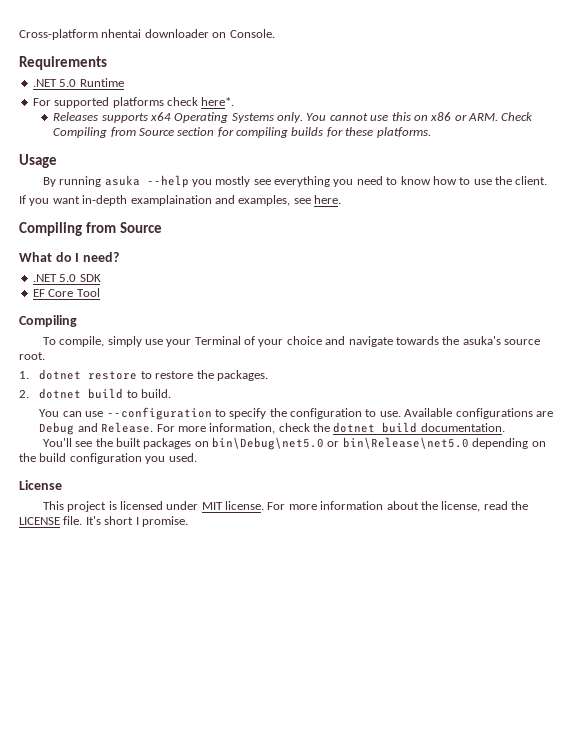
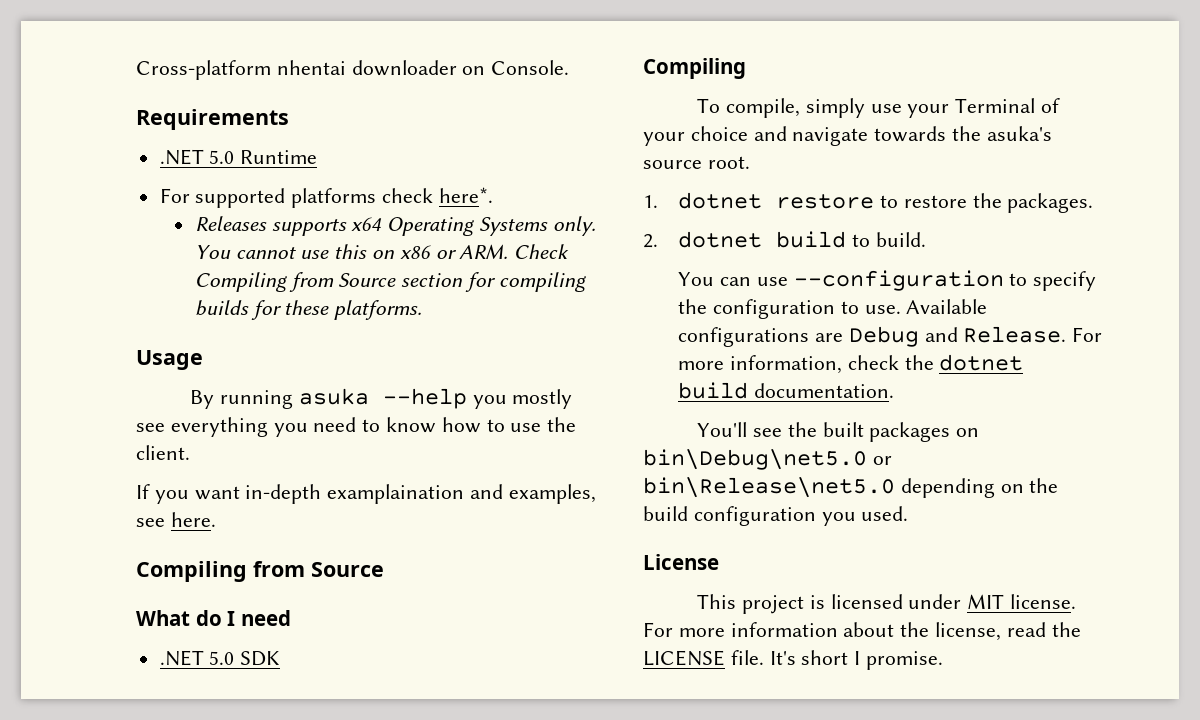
[82,252,119,262] need? -> [240,610,291,626] need
[32,288,100,297] // EF Core Tool -> (281, 658) none

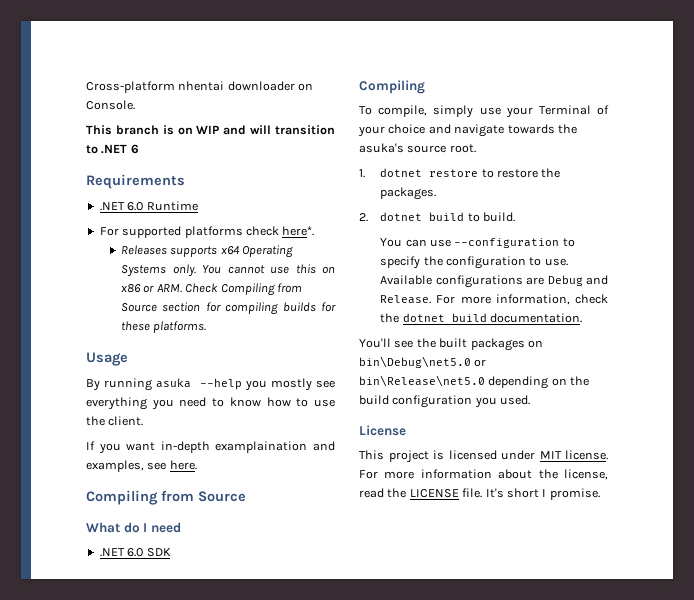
(570, 67) none -> [86,125,335,135] [86,144,139,154] // This branch is on WIP and will transition to .NET 6
[209,150,235,164] 5.0 -> [127,202,144,211] 6.0
[209,651,235,665] 5.0 -> [127,548,144,557] 6.0

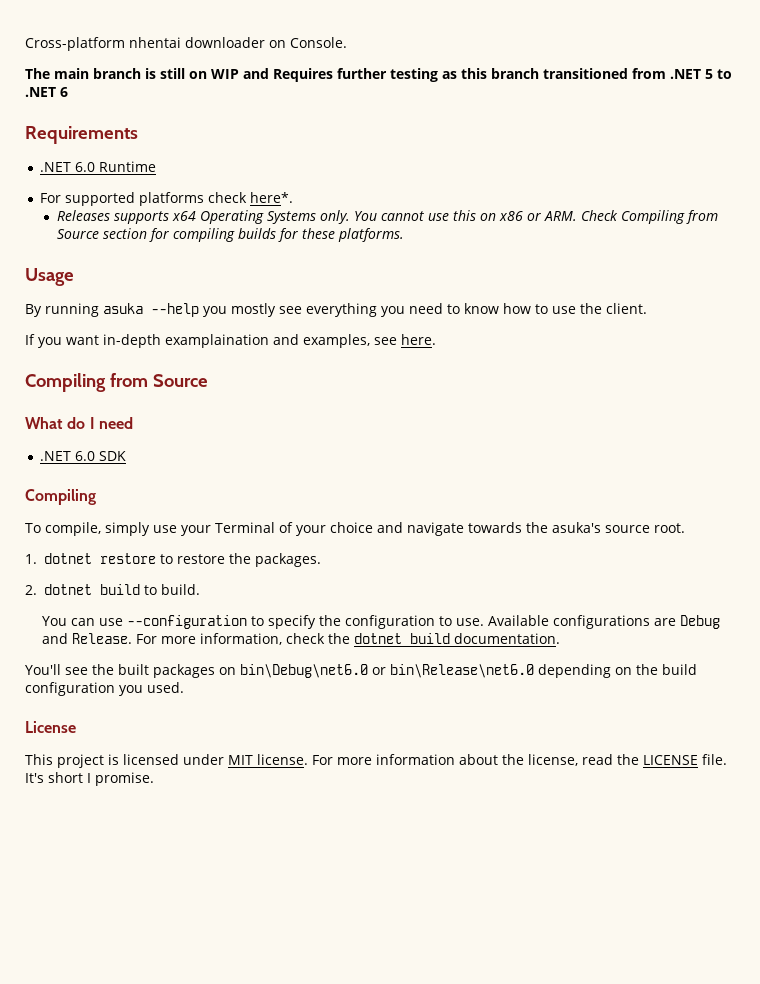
[86,125,112,135] This -> [25,68,89,79] The main
(174, 130) none -> [160,68,185,79] still
[250,125,335,135] will transition -> [273,68,713,82] Requires further testing as this branch transitioned from .NET 5
[359,356,487,368] [359,375,485,387] bin\Debug\net5.0 or bin\Release\net5.0 -> [240,664,534,678] bin\Debug\net6.0 or bin\Release\net6.0

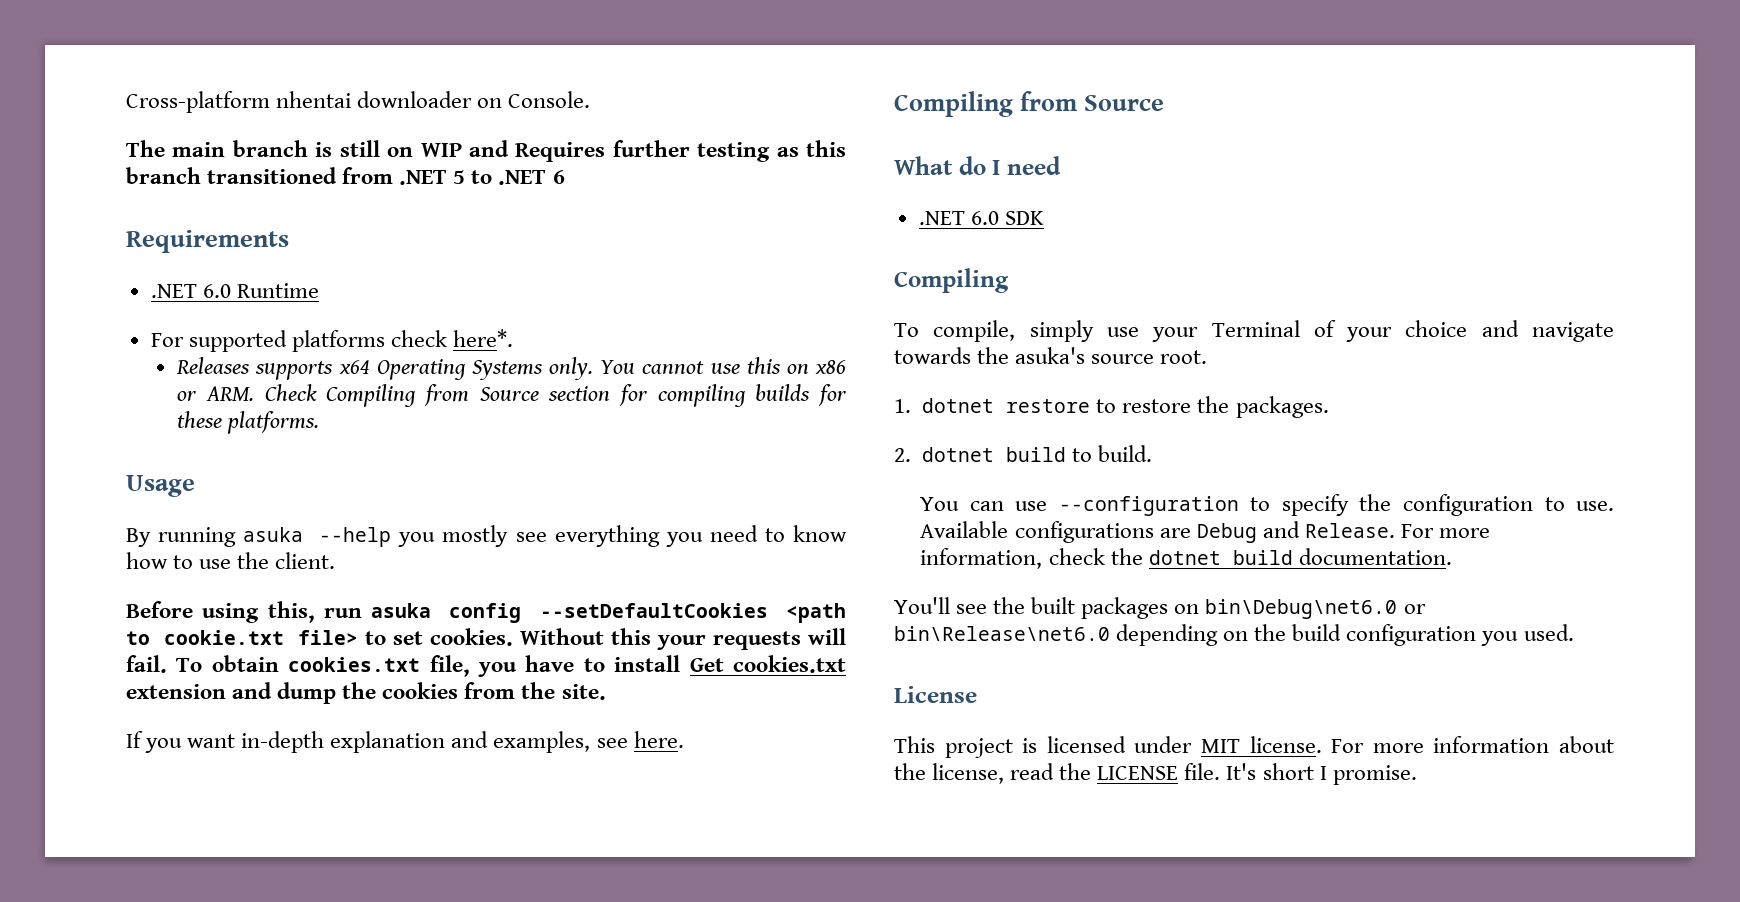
(647, 308) none -> [126,601,846,623] [126,628,846,650] [126,655,846,677] [126,682,606,704] // Before using this, run asuka config --setDefaultCookies <path to cookie.txt file> to set cookies. Without this your requests will fail. To obtain cookies.txt file, you have to install Get cookies.txt extension and dump the cookies from the site.
[165,334,269,348] examplaination -> [330,731,446,753] explanation

